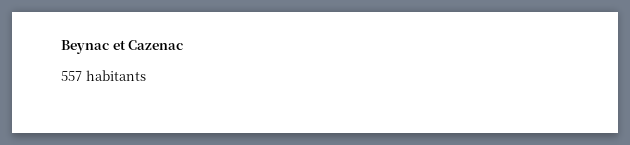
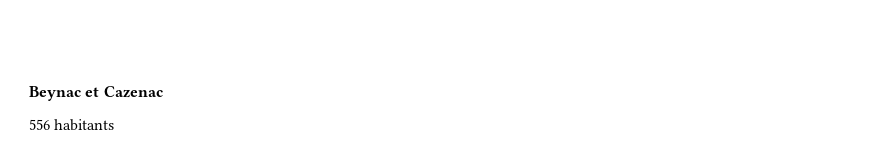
[61,71,82,81] 557 -> [29,119,50,130] 556

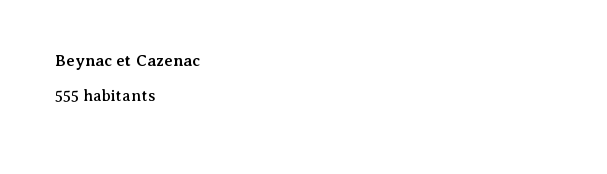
[29,119,50,130] 556 -> [55,90,79,102] 555

